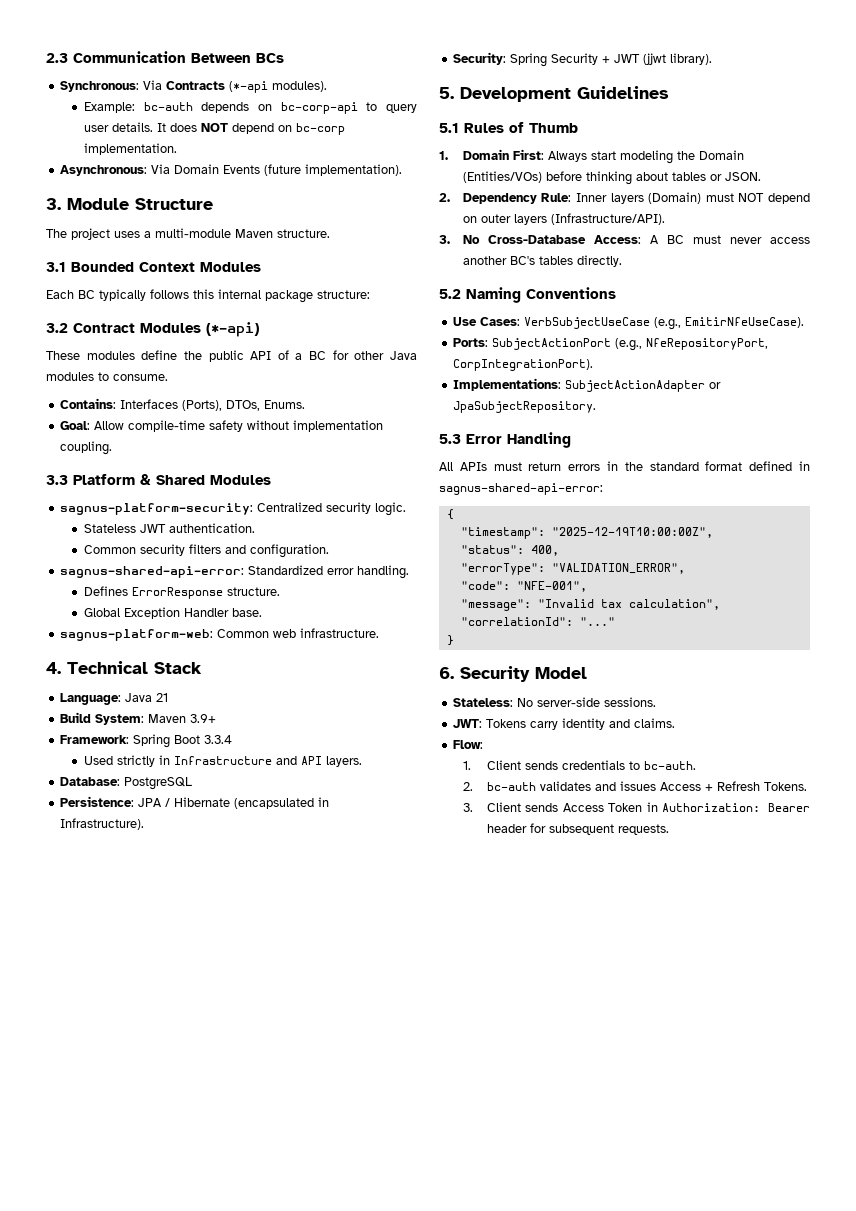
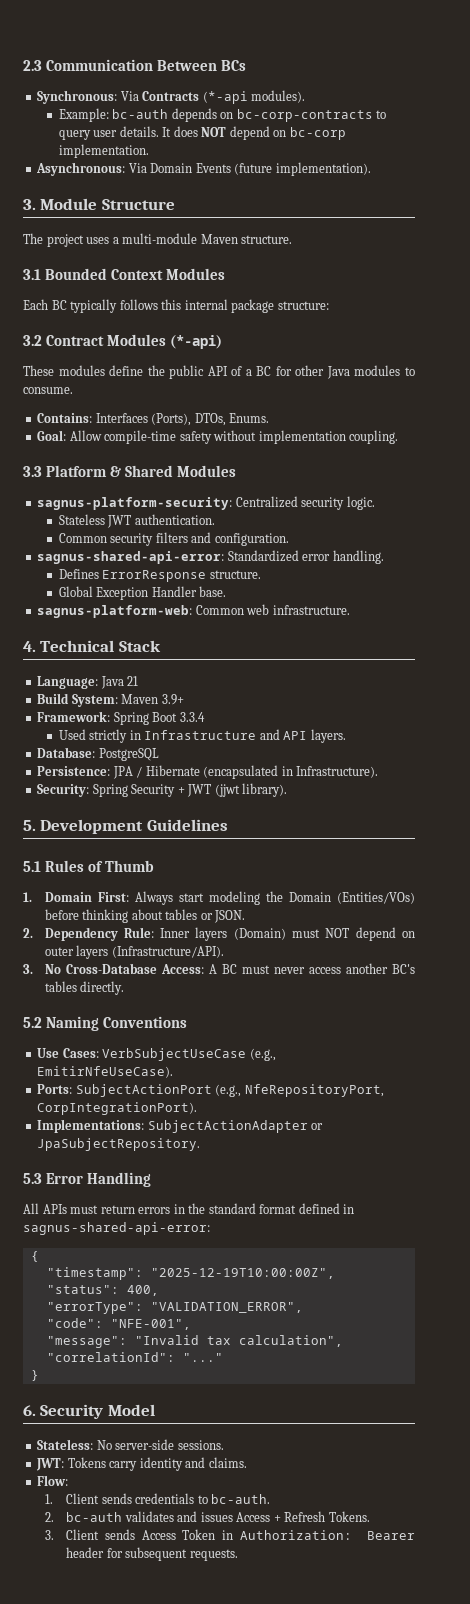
[280,102,358,114] bc-corp-api -> [236,109,373,122] bc-corp-contracts

